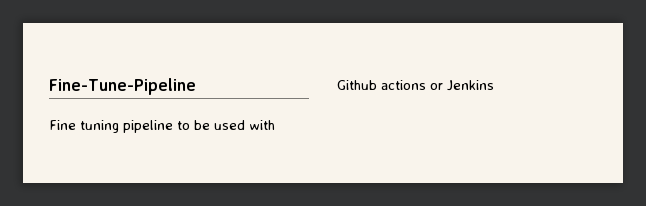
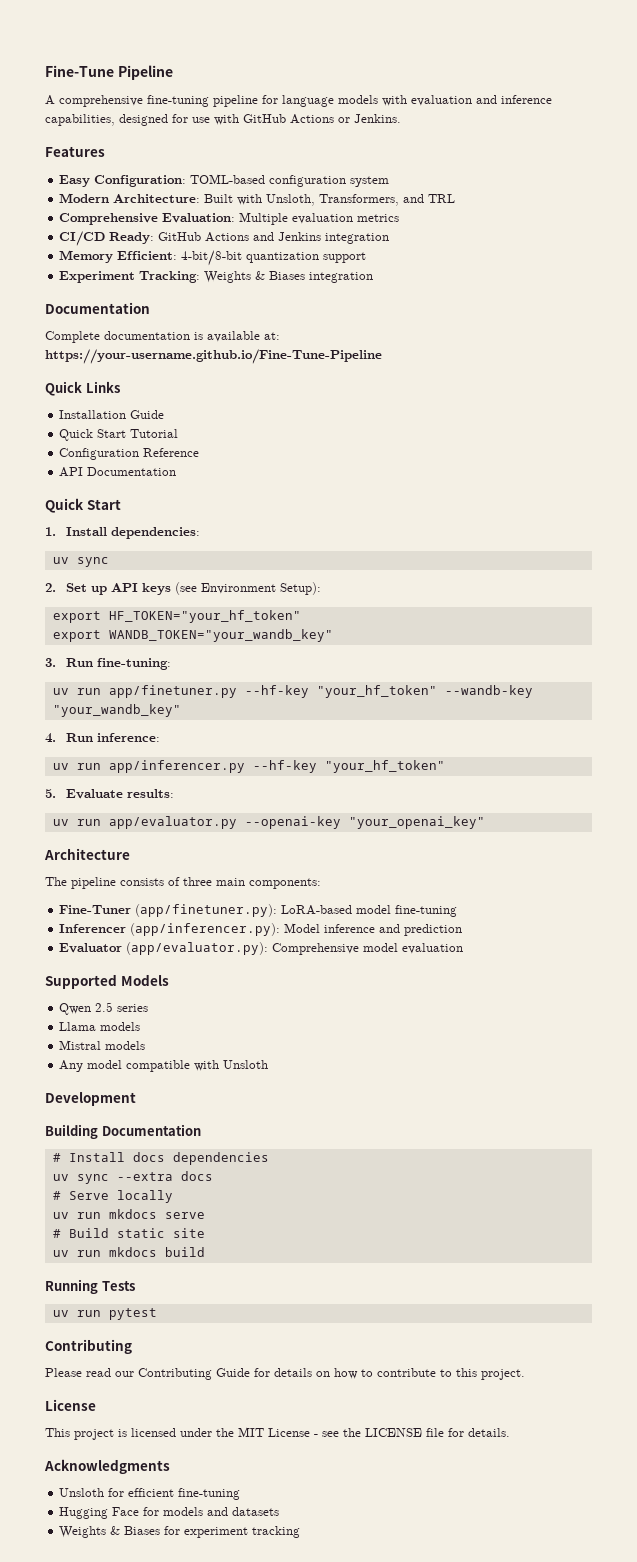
[49,78,196,95] [49,120,275,133] [337,80,494,91] Fine-Tune-Pipeline // Fine tuning pipeline to be used with Github actions or Jenkins -> [45,65,173,80] [45,95,552,107] [45,114,401,126] [45,146,105,157] [59,174,390,187] [59,193,456,206] [59,212,400,225] [59,231,390,246] [59,250,367,266] [59,271,374,283] [45,302,150,314] [45,331,280,343] [45,349,382,364] [45,381,120,396] [59,410,165,419] [59,429,179,441] [59,448,200,460] [59,467,177,477] [45,498,121,513] [45,527,200,539] [52,557,109,567] [45,582,321,595] [52,610,301,623] [52,629,333,642] [45,658,171,670] [52,685,533,698] [52,704,181,717] [45,733,160,743] [52,760,445,773] [45,789,174,799] [52,816,485,829] [44,848,130,860] [45,877,321,889] [59,904,458,917] [59,923,463,936] [59,942,464,955] [45,974,169,989] [59,1002,149,1015] [59,1022,141,1031] [59,1040,146,1050] [59,1060,269,1072] [45,1092,136,1106] [45,1124,201,1139] [52,1152,269,1165] [52,1171,213,1184] [52,1190,173,1203] [52,1209,205,1219] [52,1228,205,1238] [52,1247,205,1257] [45,1279,135,1294] [52,1308,157,1320] [45,1339,132,1354] [45,1368,525,1380] [45,1399,96,1411] [45,1427,510,1440] [44,1459,170,1474] [59,1488,241,1500] [59,1507,280,1519] [59,1526,301,1538] Fine-Tune Pipeline // A comprehensive fine-tuning pipeline for language models with evaluation and inference capabilities, designed for use with GitHub Actions or Jenkins. // Features // Easy Configuration: TOML-based configuration system // Modern Architecture: Built with Unsloth, Transformers, and TRL // Comprehensive Evaluation: Multiple evaluation metrics // CI/CD Ready: GitHub Actions and Jenkins integration // Memory Efficient: 4-bit/8-bit quantization support // Experiment Tracking: Weights & Biases integration // Documentation // Complete documentation is available at: https://your-username.github.io/Fine-Tune-Pipeline // Quick Links // Installation Guide // Quick Start Tutorial // Configuration Reference // API Documentation // Quick Start // 1. Install dependencies: // uv sync // 2. Set up API keys (see Environment Setup): // export HF_TOKEN="your_hf_token" // export WANDB_TOKEN="your_wandb_key" // 3. Run fine-tuning: // uv run app/finetuner.py --hf-key "your_hf_token" --wandb-key "your_wandb_key" // 4. Run inference: // uv run app/inferencer.py --hf-key "your_hf_token" // 5. Evaluate results: // uv run app/evaluator.py --openai-key "your_openai_key" // Architecture // The pipeline consists of three main components: // Fine-Tuner (app/finetuner.py): LoRA-based model fine-tuning // Inferencer (app/inferencer.py): Model inference and prediction // Evaluator (app/evaluator.py): Comprehensive model evaluation // Supported Models // Qwen 2.5 series // Llama models // Mistral models // Any model compatible with Unsloth // Development // Building Documentation // # Install docs dependencies // uv sync --extra docs // # Serve locally // uv run mkdocs serve // # Build static site // uv run mkdocs build // Running Tests // uv run pytest // Contributing // Please read our Contributing Guide for details on how to contribute to this project. // License // This project is licensed under the MIT License - see the LICENSE file for details. // Acknowledgments // Unsloth for efficient fine-tuning // Hugging Face for models and datasets // Weights & Biases for experiment tracking

